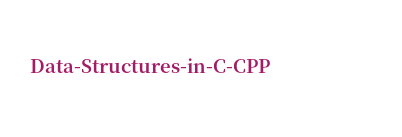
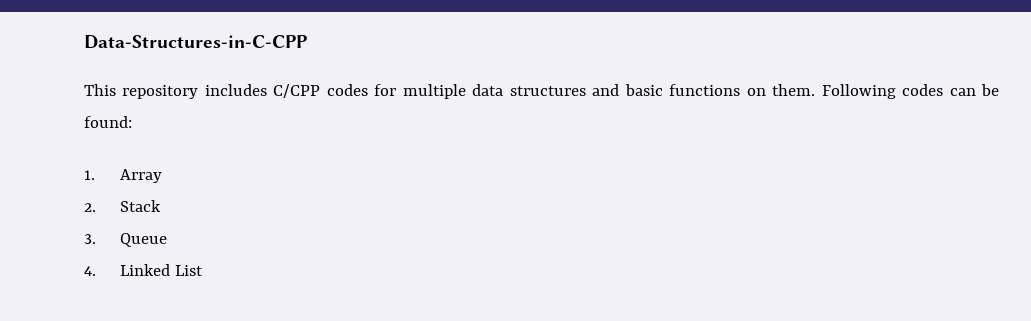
(270, 65) none -> [84,84,1000,99] [84,116,132,128] [84,169,163,183] [84,200,162,212] [84,233,168,247] [84,264,204,276] // This repository includes C/CPP codes for multiple data structures and basic functions on them. Following codes can be found: // 1. Array // 2. Stack // 3. Queue // 4. Linked List

